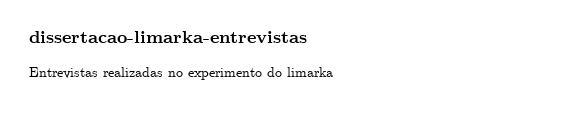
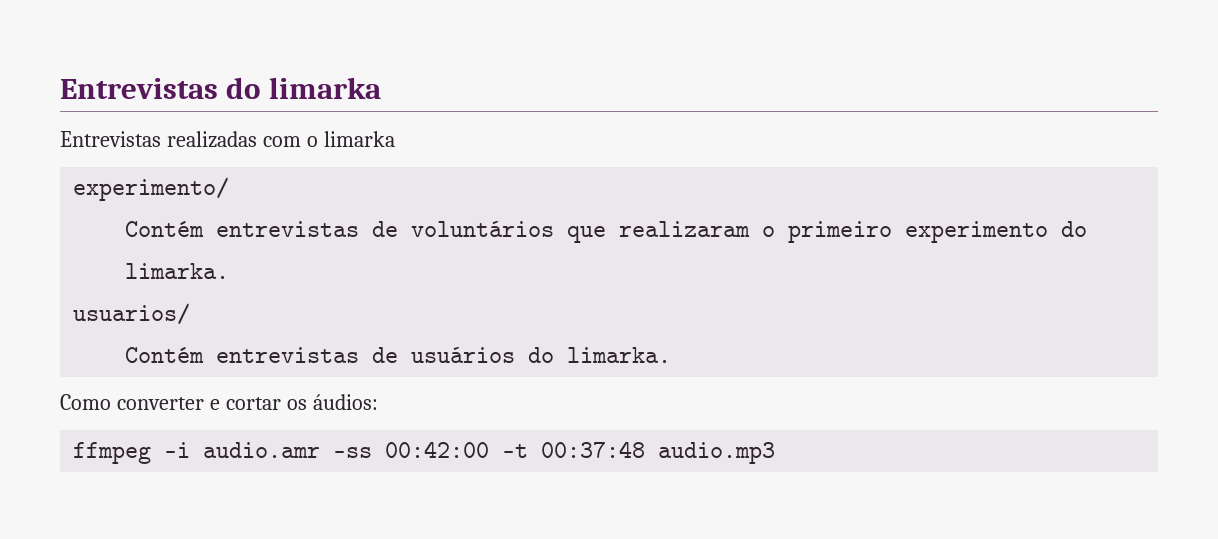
[29,31,307,44] dissertacao-limarka-entrevistas -> [60,77,381,99] Entrevistas do limarka
[168,67,333,80] no experimento do limarka -> [262,131,395,147] [73,177,230,201] [125,221,1088,243] [125,263,230,279] [73,303,191,325] [125,347,672,363] [60,394,378,410] [73,441,776,464] com o limarka // experimento/ // Contém entrevistas de voluntários que realizaram o primeiro experimento do limarka. // usuarios/ // Contém entrevistas de usuários do limarka. // Como converter e cortar os áudios: // ffmpeg -i audio.amr -ss 00:42:00 -t 00:37:48 audio.mp3

